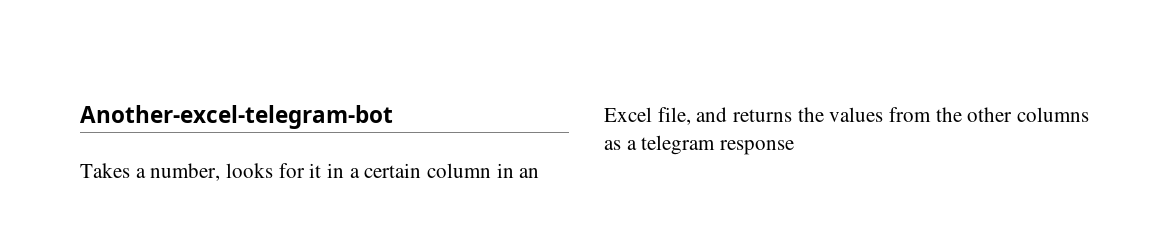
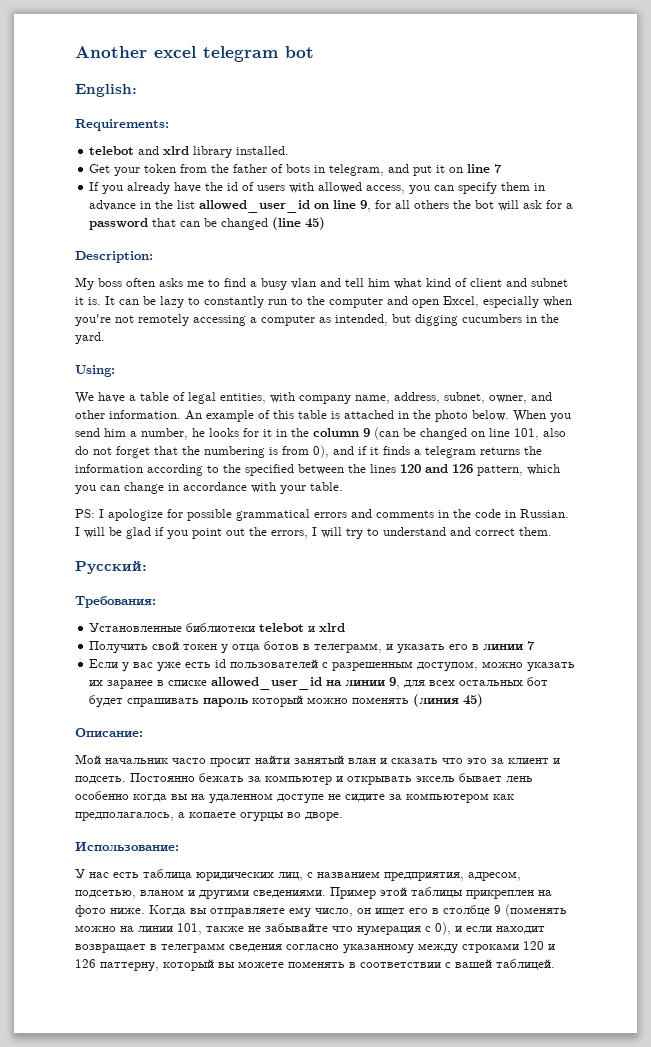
[80,105,393,129] [80,163,130,178] Another-excel-telegram-bot // Takes -> [75,46,314,62] [75,84,137,97] [75,119,169,131] [89,146,290,158] [89,164,503,176] [89,182,546,194] [89,200,574,213] [89,217,326,230] [75,251,153,263] [75,277,568,290] [75,296,572,308] [75,314,559,326] [75,332,105,344] [75,365,115,377] [75,392,552,404] [75,410,571,422] [75,428,126,437] Another excel telegram bot // English: // Requirements: // telebot and xlrd library installed. // Get your token from the father of bots in telegram, and put it on line 7 // If you already have the id of users with allowed access, you can specify them in advance in the list allowed_user_id on line 9, for all others the bot will ask for a password that can be changed (line 45) // Description: // My boss often asks me to find a busy vlan and tell him what kind of client and subnet it is. It can be lazy to constantly run to the computer and open Excel, especially when you're not remotely accessing a computer as intended, but digging cucumbers in the yard. // Using: // We have a table of legal entities, with company name, address, subnet, owner, and other information. An example of this table is attached in the photo below. When you send him
(221, 172) none -> [192,428,205,437] he
[349,163,540,178] [604,107,1090,125] [604,135,795,155] a certain column in an Excel file, and returns the values from the other columns as a telegram response -> [291,427,566,440] [75,445,542,458] [75,464,560,476] [75,482,343,494] [75,509,569,521] [75,527,552,539] [75,561,147,574] [75,596,156,608] [89,623,346,633] [89,641,536,654] [89,659,576,672] [89,677,549,690] [89,694,484,708] [75,728,143,737] [75,754,560,767] [75,773,533,785] [75,791,514,804] [75,812,343,822] [75,841,179,851] [75,869,521,881] [75,887,552,900] [75,904,567,918] [75,922,545,936] [75,941,555,954] [75,959,555,972] the column 9 (can be changed on line 101, also do not forget that the numbering is from 0), and if it finds a telegram returns the information according to the specified between the lines 120 and 126 pattern, which you can change in accordance with your table. // PS: I apologize for possible grammatical errors and comments in the code in Russian. I will be glad if you point out the errors, I will try to understand and correct them. // Русский: // Требования: // Установленные библиотеки telebot и xlrd // Получить свой токен у отца ботов в телеграмм, и указать его в линии 7 // Если у вас уже есть id пользователей с разрешенным доступом, можно указать их заранее в списке allowed_user_id на линии 9, для всех остальных бот будет спрашивать пароль который можно поменять (линия 45) // Описание: // Мой начальник часто просит найти занятый влан и сказать что это за клиент и подсеть. Постоянно бежать за компьютер и открывать эксель бывает лень особенно когда вы на удаленном доступе не сидите за компьютером как предполагалось, а копаете огурцы во дворе. // Использование: // У нас есть таблица юридических лиц, с названием предприятия, адресом, подсетью, вланом и другими сведениями. Пример этой таблицы прикреплен на фото ниже. Когда вы отправляете ему число, он ищет его в столбце 9 (поменять можно на линии 101, также не забывайте что нумерация с 0), и если находит возвращает в телеграмм сведения согласно указанному между строками 120 и 126 паттерну, который вы можете поменять в соответствии с вашей таблицей.

